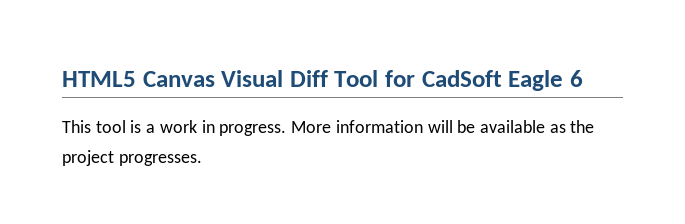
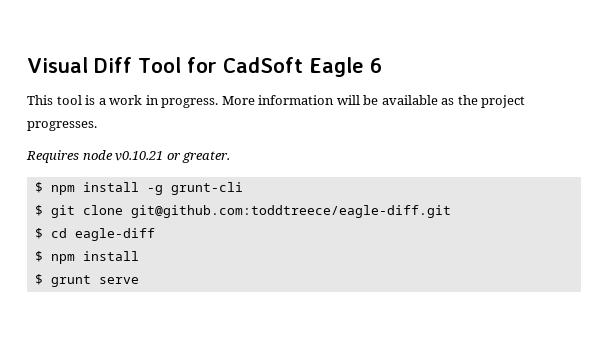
[62,71,215,87] HTML5 Canvas -> (27, 65) none
(202, 160) none -> [26,150,231,163] [34,182,243,195] [34,205,451,218] [34,228,155,241] [34,251,139,264] [34,274,139,287] // Requires node v0.10.21 or greater. // $ npm install -g grunt-cli // $ git clone git@github.com:toddtreece/eagle-diff.git // $ cd eagle-diff // $ npm install // $ grunt serve

